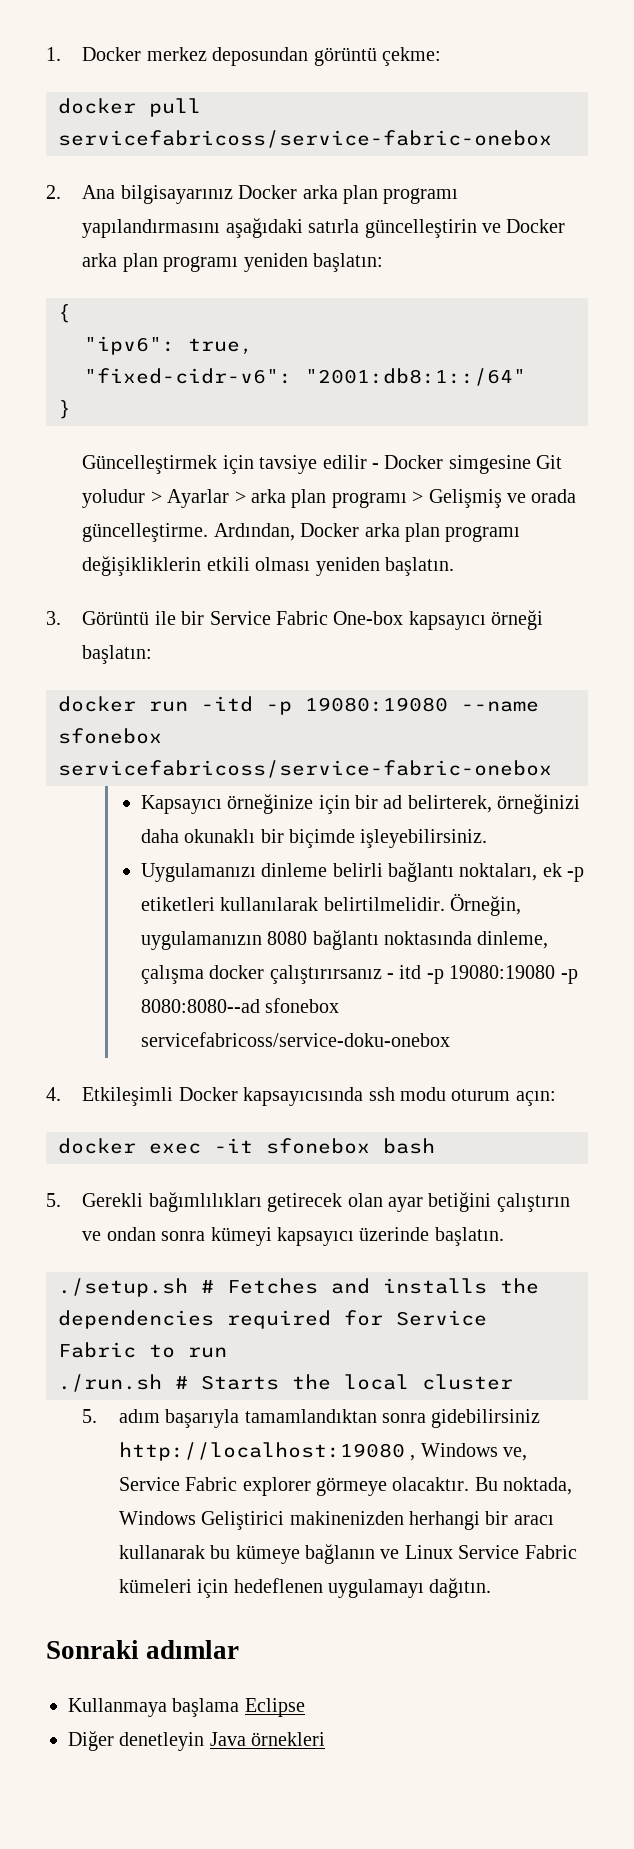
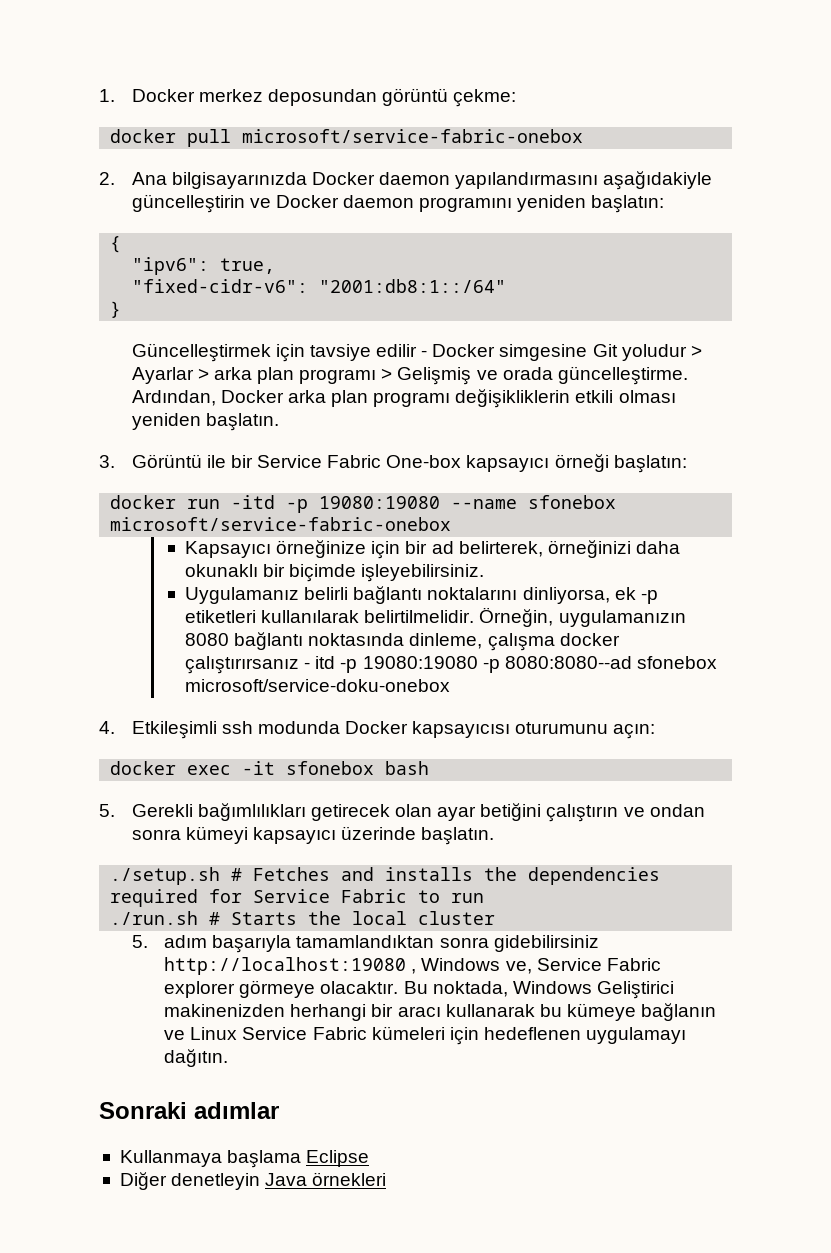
[58,130,552,148] servicefabricoss/service-fabric-onebox -> [242,129,584,143] microsoft/service-fabric-onebox
[120,185,459,204] [82,218,566,238] [82,253,239,272] bilgisayarınız Docker arka plan programı yapılandırmasını aşağıdaki satırla güncelleştirin ve Docker arka plan programı -> [171,171,713,190] [131,194,513,213] bilgisayarınızda Docker daemon yapılandırmasını aşağıdakiyle güncelleştirin ve Docker daemon programını
[58,760,552,778] servicefabricoss/service-fabric-onebox -> [110,517,452,531] microsoft/service-fabric-onebox
[140,862,538,882] Uygulamanızı dinleme belirli bağlantı noktaları, -> [185,586,610,604] Uygulamanız belirli bağlantı noktalarını dinliyorsa,
[140,1032,450,1047] servicefabricoss/service-doku-onebox -> [185,679,451,692] microsoft/service-doku-onebox
[178,1087,511,1106] Docker kapsayıcısında ssh modu oturum -> [221,721,609,738] ssh modunda Docker kapsayıcısı oturumunu

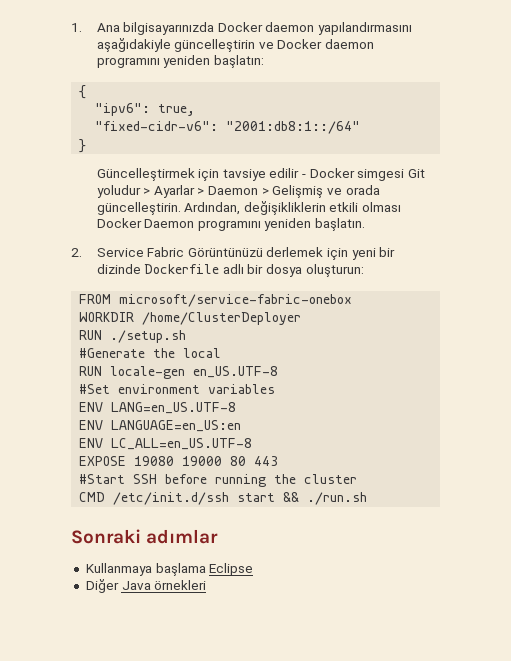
[131,88,517,107] [110,129,584,147] [99,172,115,185] Docker merkez deposundan görüntü çekme: // docker pull microsoft/service-fabric-onebox // 2. -> (82, 27) none
[499,344,588,361] simgesine -> [357,169,405,181] simgesi
[213,367,377,384] arka plan programı -> [208,186,259,195] Daemon
[557,366,688,385] [131,389,676,408] [131,413,279,431] [99,454,687,473] [110,495,617,513] [110,517,452,531] [185,540,680,559] [185,564,485,582] [185,586,658,604] [185,607,686,627] [185,632,620,651] [185,656,717,674] [185,679,451,692] [99,721,656,739] [110,761,430,775] [99,803,705,822] [131,826,495,845] [110,867,661,885] [110,889,485,907] [110,911,496,925] [131,935,599,953] [164,957,661,975] [164,980,674,999] [164,1003,717,1021] [164,1026,687,1045] [164,1049,229,1067] güncelleştirme. Ardından, Docker arka plan programı değişikliklerin etkili olması yeniden başlatın. // 3. Görüntü ile bir Service Fabric One-box kapsayıcı örneği başlatın: // docker run -itd -p 19080:19080 --name sfonebox microsoft/service-fabric-onebox // Kapsayıcı örneğinize için bir ad belirterek, örneğinizi daha okunaklı bir biçimde işleyebilirsiniz. // Uygulamanız belirli bağlantı noktalarını dinliyorsa, ek -p etiketleri kullanılarak belirtilmelidir. Örneğin, uygulamanızın 8080 bağlantı noktasında dinleme, çalışma docker çalıştırırsanız - itd -p 19080:19080 -p 8080:8080--ad sfonebox microsoft/service-doku-onebox // 4. Etkileşimli ssh modunda Docker kapsayıcısı oturumunu açın: // docker exec -it sfonebox bash // 5. Gerekli bağımlılıkları getirecek olan ayar betiğini çalıştırın ve ondan sonra kümeyi kapsayıcı üzerinde başlatın. // ./setup.sh # Fetches and installs the dependencies required for Service Fabric to run // ./run.sh # Starts the local cluster // 5. adım başarıyla tamamlandıktan sonra gidebilirsiniz http://localhost:19080 , Windows ve, Service Fabric explorer görmeye olacaktır. Bu noktada, Windows Geliştirici makinenizden herhangi bir aracı kullanarak bu kümeye bağlanın ve Linux Service Fabric kümeleri için hedeflenen uygulamayı dağıtın. -> [96,201,402,215] [96,218,366,231] [71,247,396,260] [96,264,364,277] [79,294,353,307] [79,312,302,325] [79,330,187,343] [79,348,222,358] [79,366,279,379] [79,384,276,394] [79,402,237,414] [79,420,242,432] [79,438,253,450] [79,456,279,466] [79,474,358,487] [79,492,368,505] güncelleştirin. Ardından, değişikliklerin etkili olması Docker Daemon programını yeniden başlatın. // 2. Service Fabric Görüntünüzü derlemek için yeni bir dizinde Dockerfile adlı bir dosya oluşturun: // FROM microsoft/service-fabric-onebox // WORKDIR /home/ClusterDeployer // RUN ./setup.sh // #Generate the local // RUN locale-gen en_US.UTF-8 // #Set environment variables // ENV LANG=en_US.UTF-8 // ENV LANGUAGE=en_US:en // ENV LC_ALL=en_US.UTF-8 // EXPOSE 19080 19000 80 443 // #Start SSH before running the cluster // CMD /etc/init.d/ssh start && ./run.sh
[171,1173,261,1190] denetleyin -> (119, 586) none

